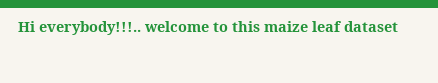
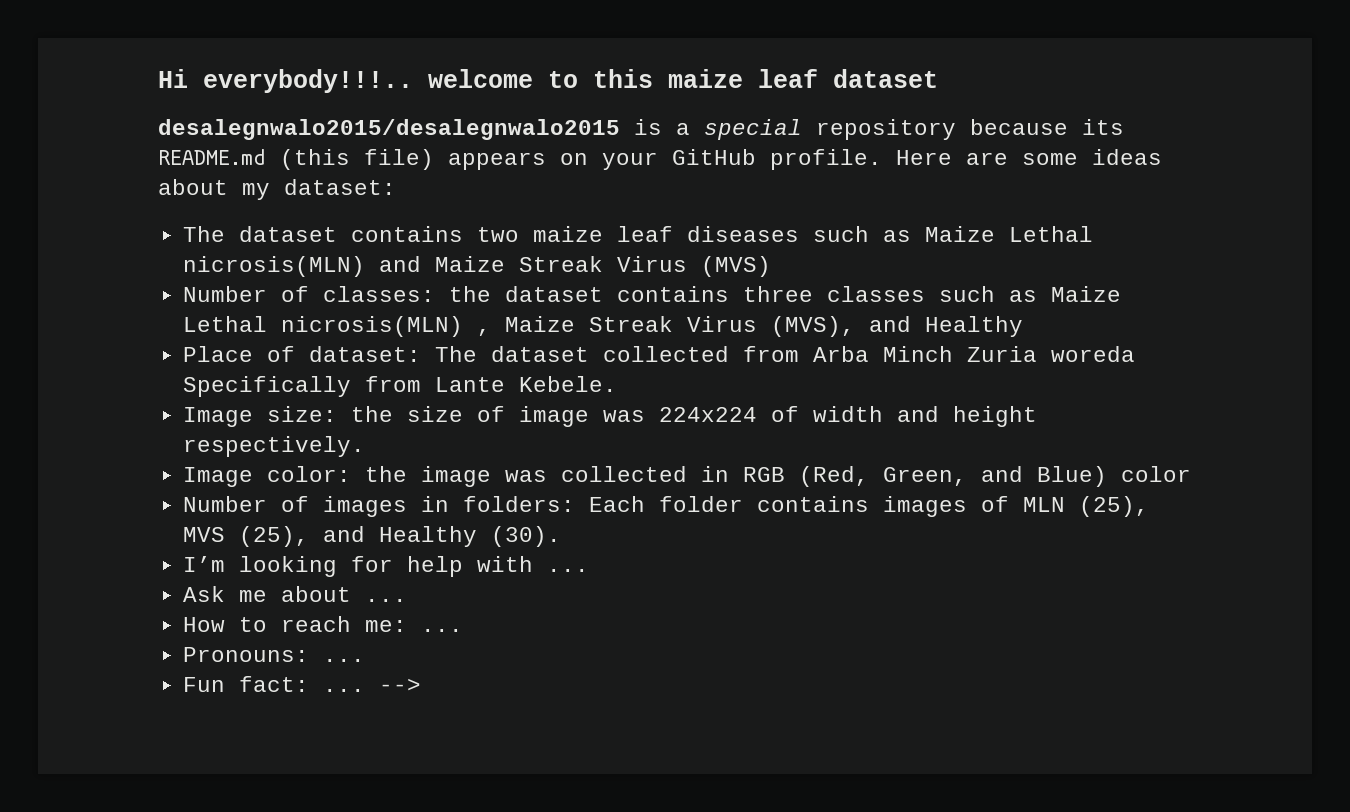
(398, 26) none -> [158,119,1124,140] [158,149,1162,170] [158,179,396,200] [182,226,1093,242] [182,256,771,277] [182,286,1121,302] [182,316,1023,337] [182,346,1135,362] [182,376,617,397] [182,406,1037,427] [182,436,365,457] [182,466,1191,487] [182,496,1149,517] [182,526,561,547] [182,556,589,577] [182,586,407,602] [182,616,463,632] [182,647,365,662] [182,676,421,692] // desalegnwalo2015/desalegnwalo2015 is a special repository because its README.md (this file) appears on your GitHub profile. Here are some ideas about my dataset: // The dataset contains two maize leaf diseases such as Maize Lethal nicrosis(MLN) and Maize Streak Virus (MVS) // Number of classes: the dataset contains three classes such as Maize Lethal nicrosis(MLN) , Maize Streak Virus (MVS), and Healthy // Place of dataset: The dataset collected from Arba Minch Zuria woreda Specifically from Lante Kebele. // Image size: the size of image was 224x224 of width and height respectively. // Image color: the image was collected in RGB (Red, Green, and Blue) color // Number of images in folders: Each folder contains images of MLN (25), MVS (25), and Healthy (30). // I’m looking for help with ... // Ask me about ... // How to reach me: ... // Pronouns: ... // Fun fact: ... -->

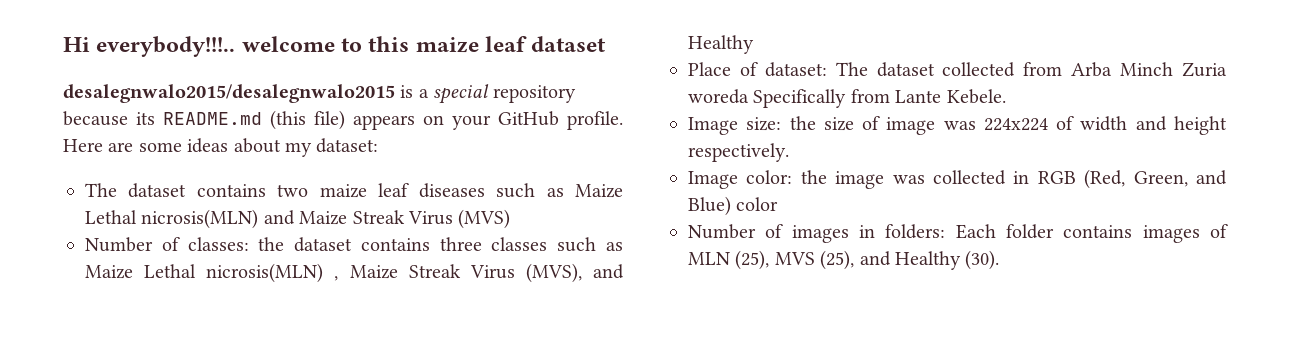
[182,556,589,577] [182,586,407,602] [182,616,463,632] [182,647,365,662] [182,676,421,692] // I’m looking for help with ... // Ask me about ... // How to reach me: ... // Pronouns: ... // Fun fact: ... --> -> (1000, 260) none

